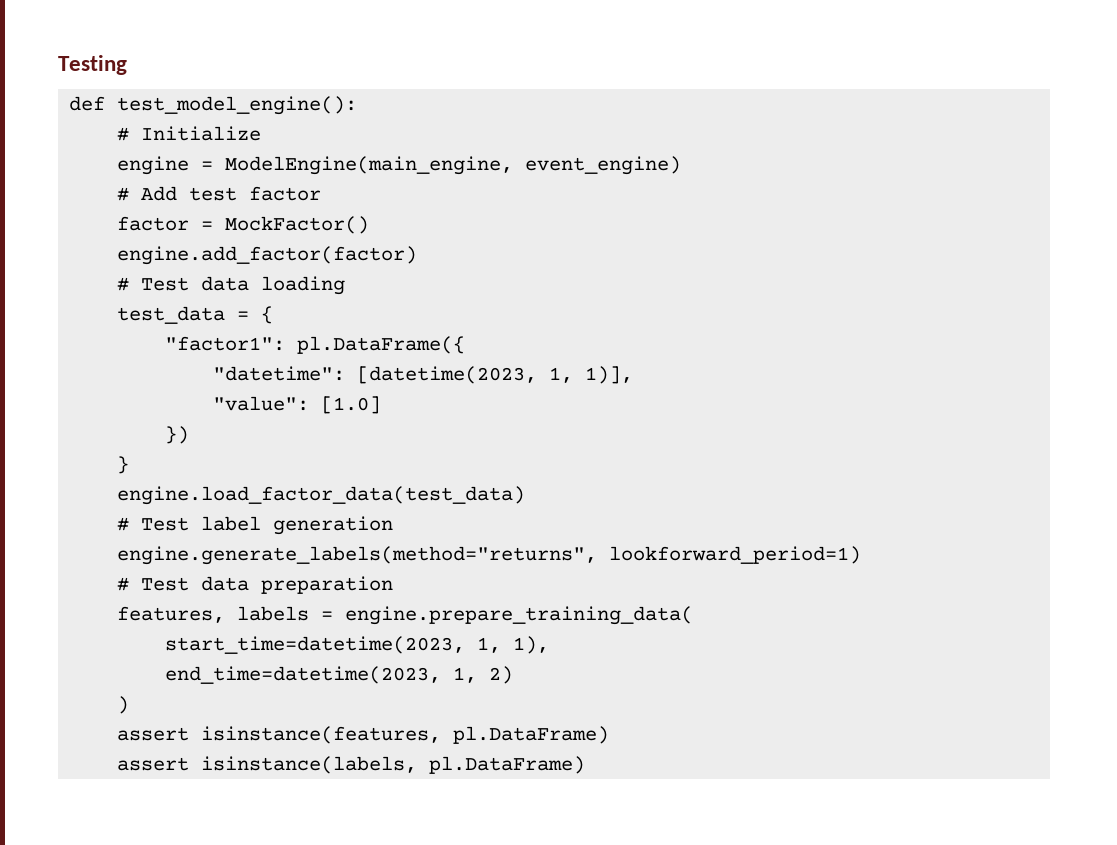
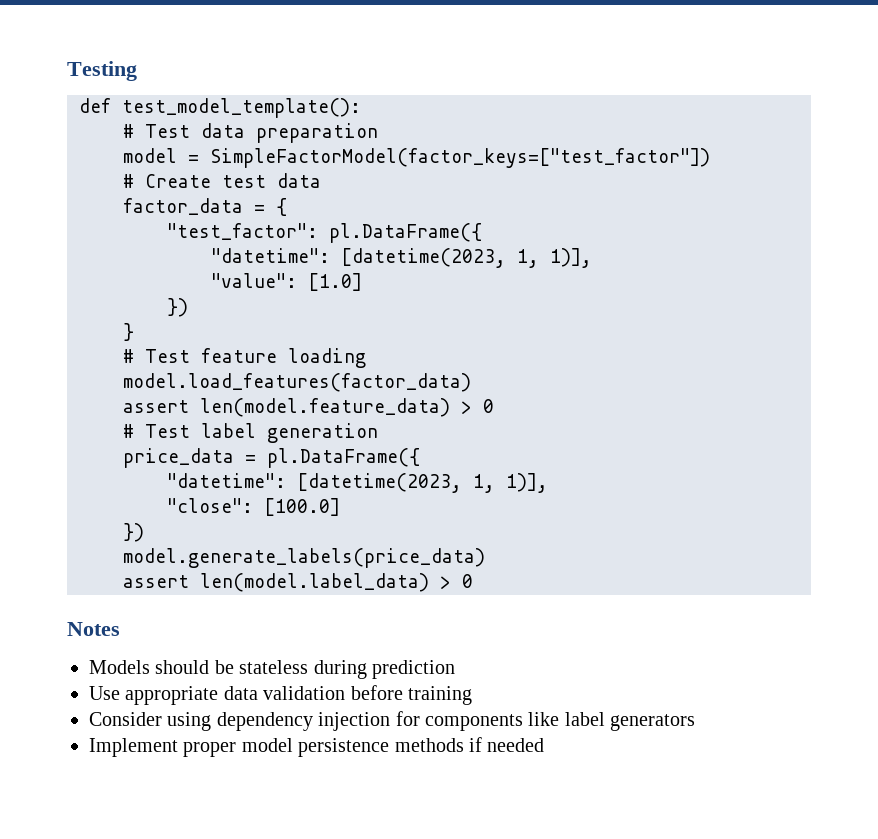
[117,96,358,115] [117,126,262,141] [117,156,682,175] [117,186,322,201] [117,216,370,234] [117,246,418,265] [117,276,346,295] [117,306,226,324] test_model_engine(): // # Initialize // engine = ModelEngine(main_engine, event_engine) // # Add test factor // factor = MockFactor() // engine.add_factor(factor) // # Test data loading // test_data -> [122,98,361,118] [123,123,378,143] [123,148,710,168] [123,173,321,188] [123,198,243,215] test_model_template(): // # Test data preparation // model = SimpleFactorModel(factor_keys=["test_factor"]) // # Create test data // factor_data
[165,336,286,351] "factor1": -> [167,223,318,240] "test_factor":
[117,486,526,505] [117,516,394,535] [117,546,862,565] [117,576,394,594] [117,606,694,625] [165,636,550,654] [165,666,514,684] [117,696,130,714] [117,726,610,744] [117,756,586,774] engine.load_factor_data(test_data) // # Test label generation // engine.generate_labels(method="returns", lookforward_period=1) // # Test data preparation // features, labels = engine.prepare_training_data( // start_time=datetime(2023, 1, 1), // end_time=datetime(2023, 1, 2) // ) // assert isinstance(features, pl.DataFrame) // assert isinstance(labels, pl.DataFrame) -> [123,348,366,368] [123,373,471,392] [123,398,494,417] [123,423,378,443] [123,448,420,468] [167,473,548,493] [167,498,340,516] [123,523,144,542] [123,548,485,568] [123,573,473,592] [67,622,120,636] [89,660,455,679] [89,685,472,705] [89,711,696,731] [89,737,545,757] # Test feature loading // model.load_features(factor_data) // assert len(model.feature_data) > 0 // # Test label generation // price_data = pl.DataFrame({ // "datetime": [datetime(2023, 1, 1)], // "close": [100.0] // }) // model.generate_labels(price_data) // assert len(model.label_data) > 0 // Notes // Models should be stateless during prediction // Use appropriate data validation before training // Consider using dependency injection for components like label generators // Implement proper model persistence methods if needed

